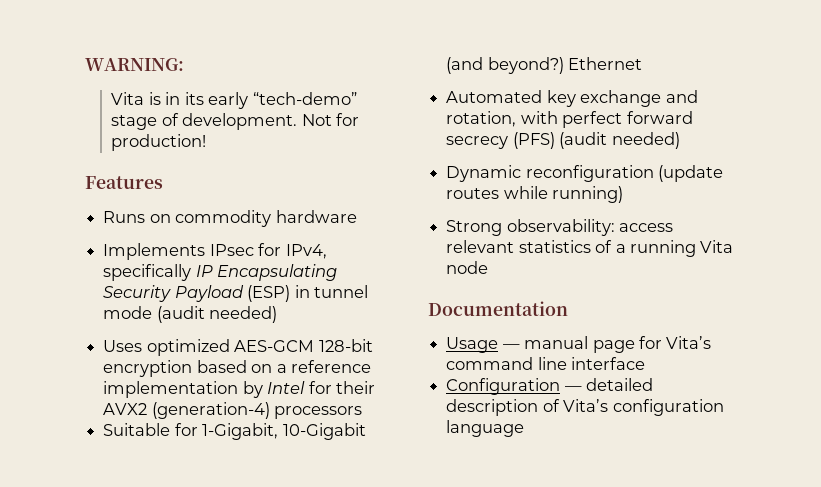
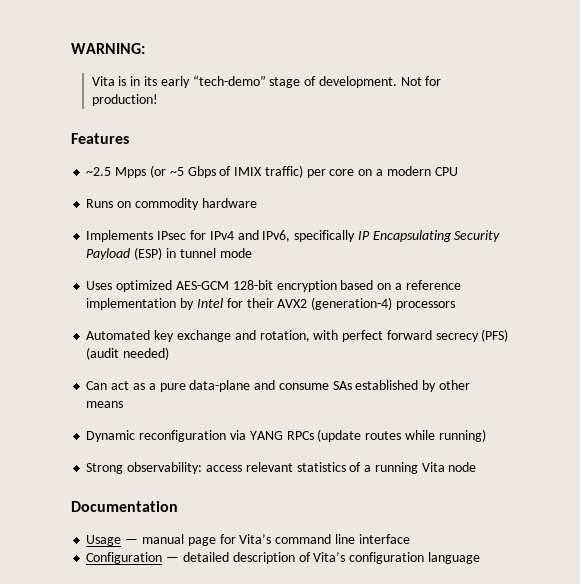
(163, 182) none -> [86,165,458,178] // ~2.5 Mpps (or ~5 Gbps of IMIX traffic) per core on a modern CPU
[285,244,327,259] IPv4, -> [209,230,291,242] IPv4 and IPv6,
[156,306,278,323] (audit needed) -> (252, 253) none
[103,423,366,440] [446,57,643,74] // Suitable for 1-Gigabit, 10-Gigabit (and beyond?) Ethernet -> (455, 305) none
(680, 140) none -> [86,380,470,392] [86,401,124,408] // Can act as a pure data-plane and consume SAs established by other means
(654, 173) none -> [229,430,314,440] via YANG RPCs

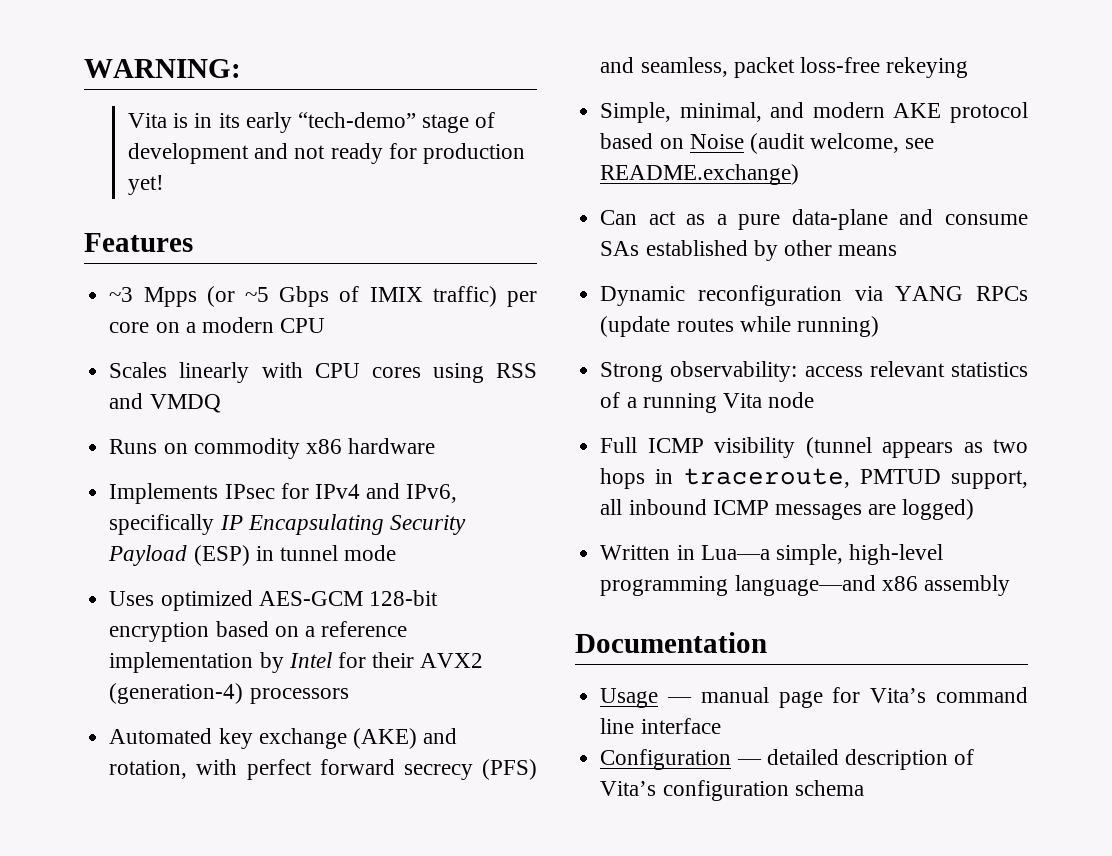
[318,76,442,88] [91,94,158,106] development. Not for production! -> [128,143,526,164] [128,175,165,195] development and not ready for production yet!
[86,167,112,176] ~2.5 -> [109,287,134,302] ~3
(458, 171) none -> [109,362,537,383] [109,393,221,413] // Scales linearly with CPU cores using RSS and VMDQ
(199, 204) none -> [305,439,342,454] x86
(231, 336) none -> [352,728,417,749] (AKE)
[86,347,170,360] (audit needed) -> [600,57,969,78] [600,102,1028,123] [600,133,935,154] [600,164,800,185] and seamless, packet loss-free rekeying // Simple, minimal, and modern AKE protocol based on Noise (audit welcome, see README.exchange)
(477, 467) none -> [600,437,1028,458] [600,468,1028,489] [600,499,975,520] [600,544,944,565] [600,575,1010,596] // Full ICMP visibility (tunnel appears as two hops in traceroute, PMTUD support, all inbound ICMP messages are logged) // Written in Lua—a simple, high-level programming language—and x86 assembly
[427,552,480,564] language -> [794,780,864,796] schema

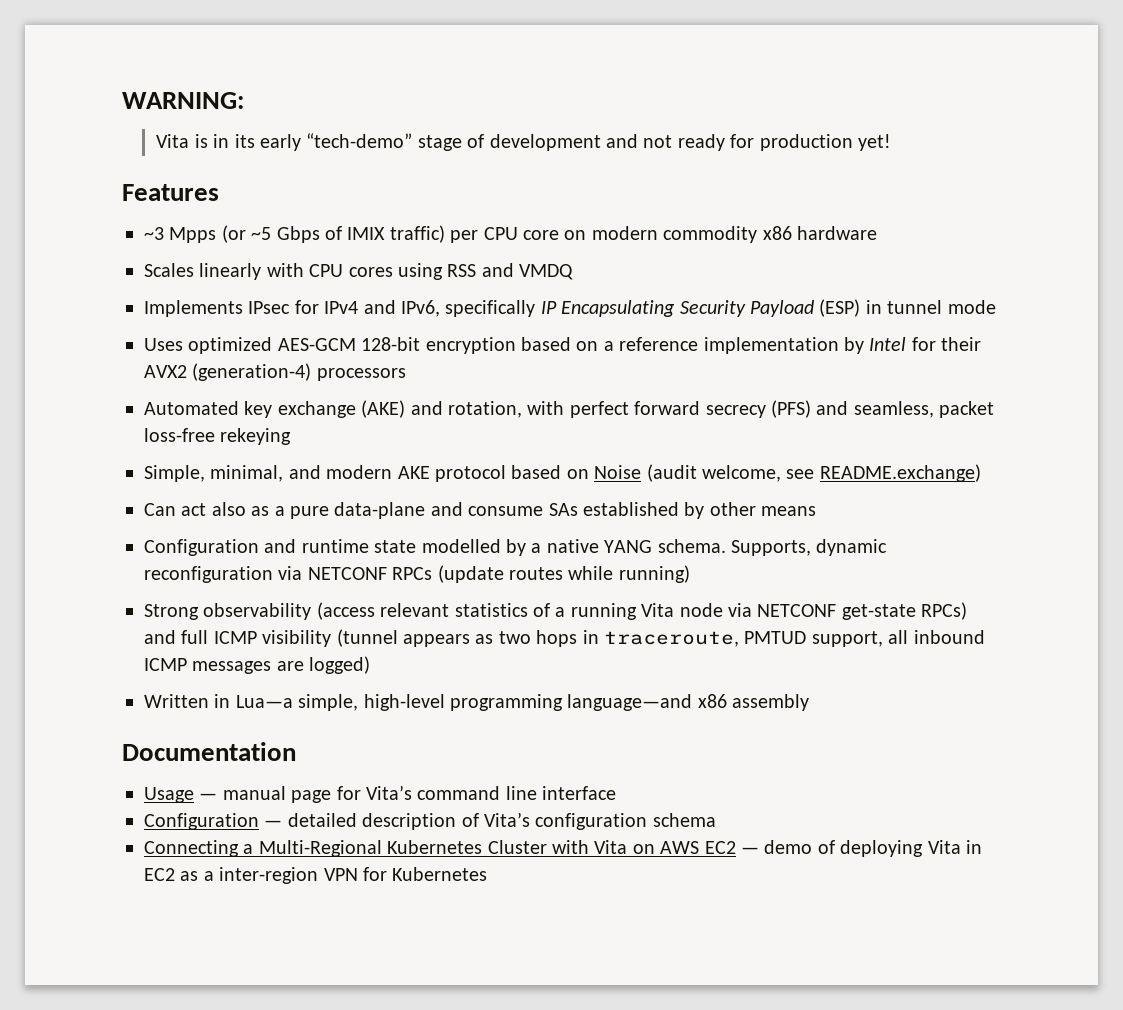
(537, 299) none -> [483,227,518,240] CPU
[185,317,326,333] a modern CPU -> [591,226,877,243] modern commodity x86 hardware
[109,438,436,459] // Runs on commodity x86 hardware -> (574, 272) none
(676, 218) none -> [211,502,246,516] also
[600,286,686,306] Dynamic -> [144,539,888,556] Configuration and runtime state modelled by a native YANG schema. Supports, dynamic
[895,286,964,301] YANG -> [307,567,387,580] NETCONF
[670,361,863,382] observability: access -> [203,602,375,620] observability (access
[600,437,638,453] // Full -> [727,602,968,620] [144,630,209,644] via NETCONF get-state RPCs) and full
(864, 788) none -> [144,840,982,857] [144,867,488,884] // Connecting a Multi-Regional Kubernetes Cluster with Vita on AWS EC2 — demo of deploying Vita in EC2 as a inter-region VPN for Kubernetes

